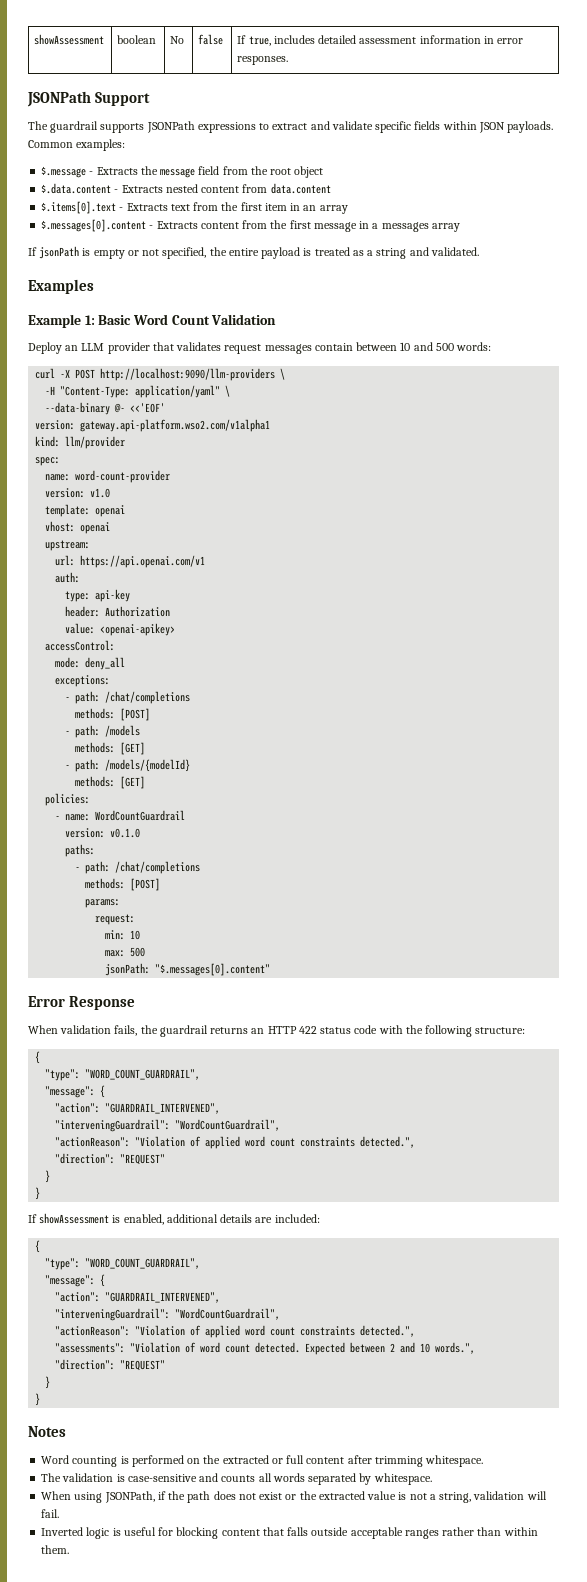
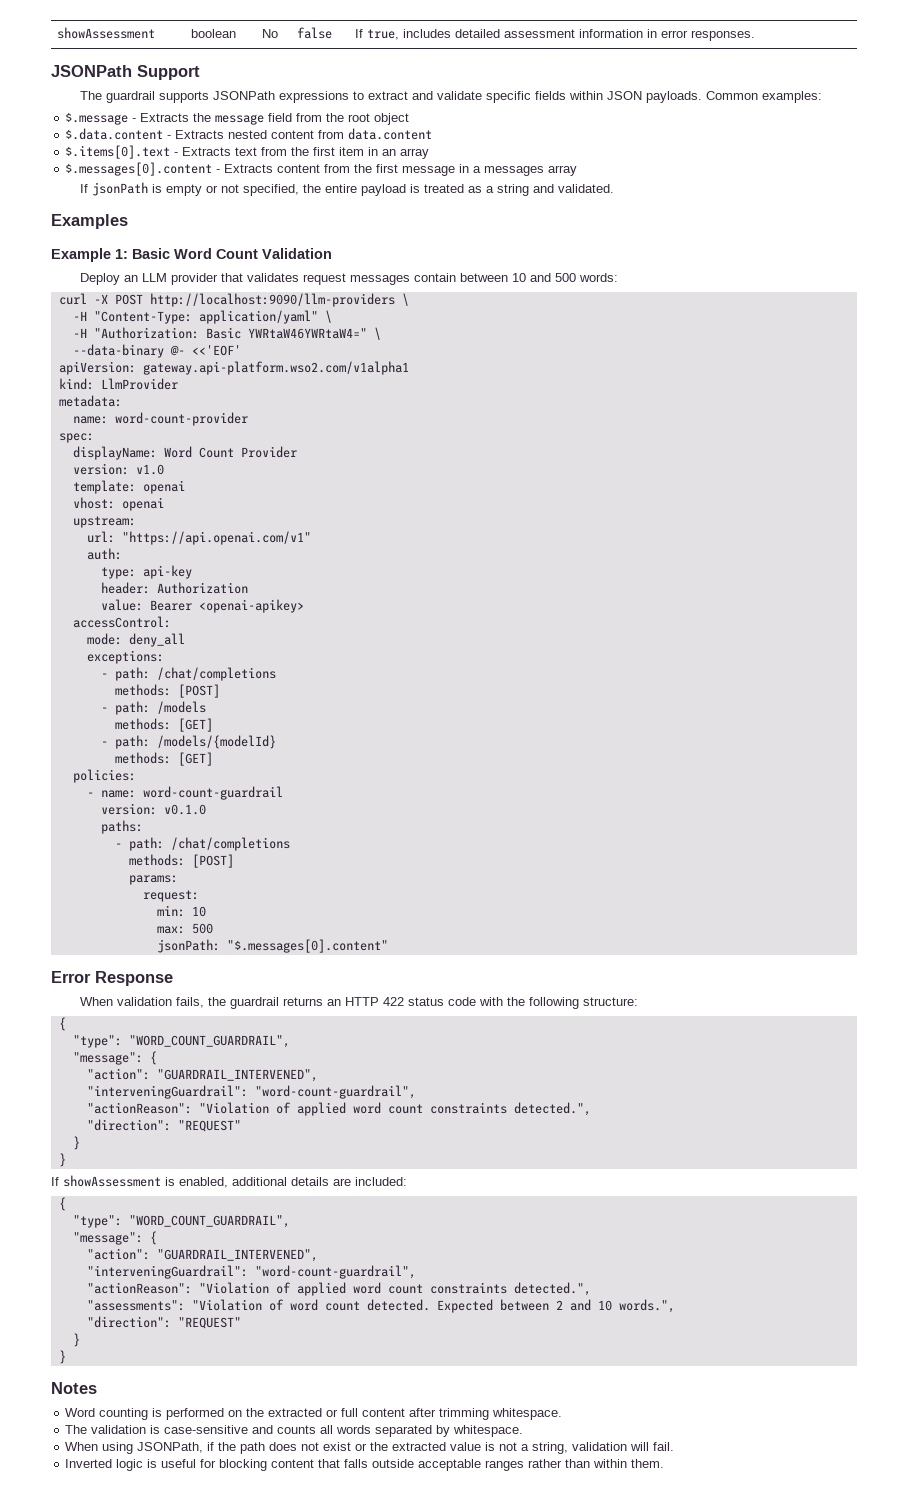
(231, 391) none -> [72,327,381,340] // -H "Authorization: Basic YWRtaW46YWRtaW4=" \
[35,420,76,430] version: -> [58,361,136,375] apiVersion:
[65,436,126,449] [35,457,61,466] [45,470,171,483] llm/provider // spec: // name: word-count-provider -> [100,378,178,390] [58,395,122,407] [72,412,248,426] [58,433,94,443] [72,446,297,460] LlmProvider // metadata: // name: word-count-provider // spec: // displayName: Word Count Provider
[80,555,206,568] https://api.openai.com/v1 -> [121,531,311,545] "https://api.openai.com/v1"
(96, 628) none -> [149,600,192,611] Bearer
[95,810,186,821] WordCountGuardrail -> [142,786,283,800] word-count-guardrail
[175,1119,281,1131] "WordCountGuardrail", -> [254,1085,416,1099] "word-count-guardrail",
[175,1308,281,1320] "WordCountGuardrail", -> [254,1265,416,1279] "word-count-guardrail",

